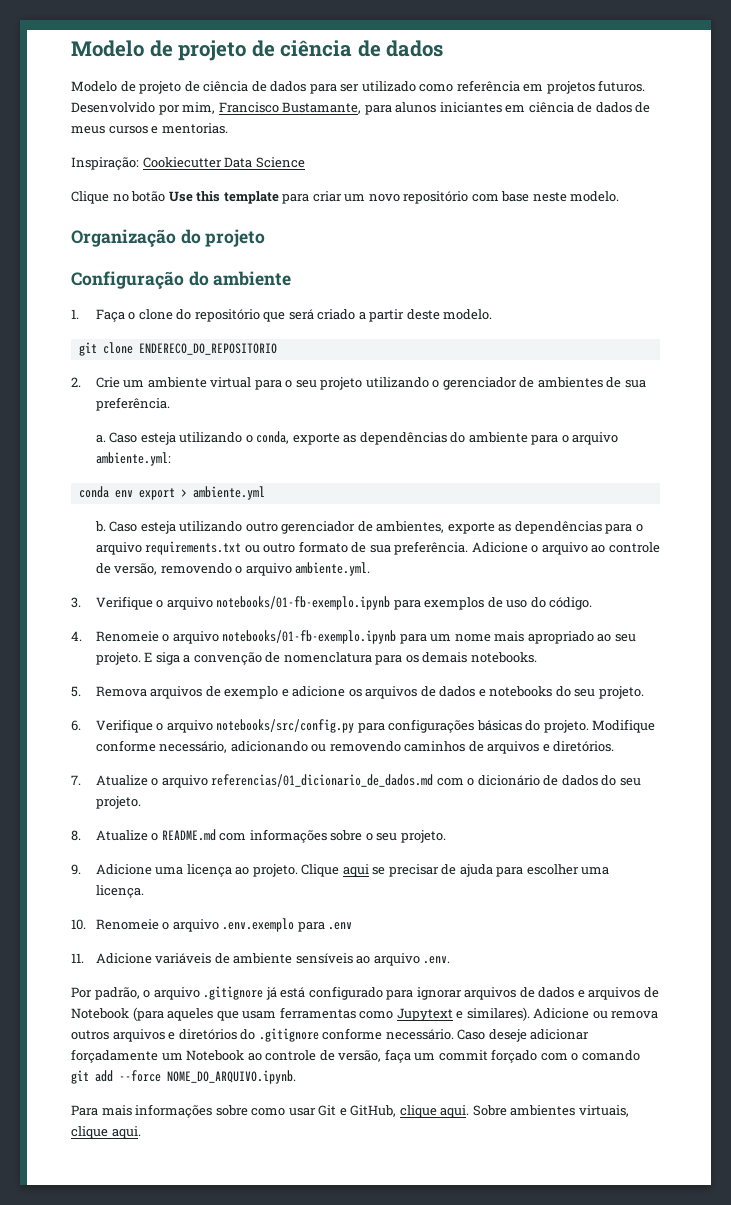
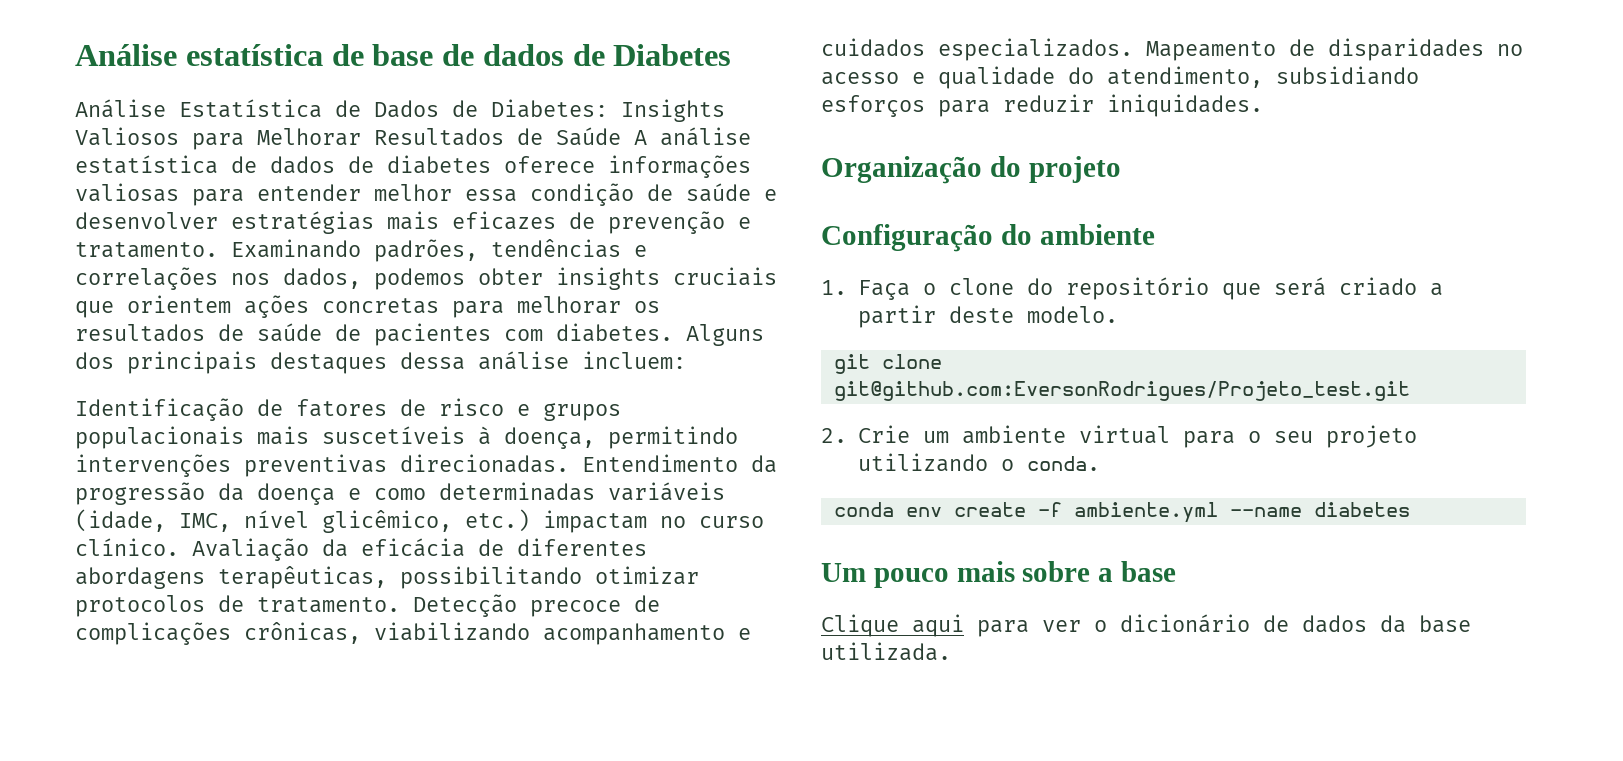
[71,40,444,61] [71,80,646,94] [71,102,651,115] [71,123,228,134] [71,157,305,170] [71,191,620,204] Modelo de projeto de ciência de dados // Modelo de projeto de ciência de dados para ser utilizado como referência em projetos futuros. Desenvolvido por mim, Francisco Bustamante, para alunos iniciantes em ciência de dados de meus cursos e mentorias. // Inspiração: Cookiecutter Data Science // Clique no botão Use this template para criar um novo repositório com base neste modelo. -> [75,44,732,66] [75,99,725,122] [75,127,751,150] [75,155,751,178] [75,183,777,206] [75,211,751,234] [75,239,647,262] [75,267,777,290] [75,295,660,318] [75,323,764,346] [75,351,686,374] [75,398,621,421] [75,426,738,449] [75,454,777,477] [75,482,725,505] [75,509,764,533] [75,538,647,561] [75,566,699,589] [75,594,660,617] [75,622,751,645] [821,38,1523,61] [821,66,1419,89] [821,94,1263,117] Análise estatística de base de dados de Diabetes // Análise Estatística de Dados de Diabetes: Insights Valiosos para Melhorar Resultados de Saúde A análise estatística de dados de diabetes oferece informações valiosas para entender melhor essa condição de saúde e desenvolver estratégias mais eficazes de prevenção e tratamento. Examinando padrões, tendências e correlações nos dados, podemos obter insights cruciais que orientem ações concretas para melhorar os resultados de saúde de pacientes com diabetes. Alguns dos principais destaques dessa análise incluem: // Identificação de fatores de risco e grupos populacionais mais suscetíveis à doença, permitindo intervenções preventivas direcionadas. Entendimento da progressão da doença e como determinadas variáveis (idade, IMC, nível glicêmico, etc.) impactam no curso clínico. Avaliação da eficácia de diferentes abordagens terapêuticas, possibilitando otimizar protocolos de tratamento. Detecção precoce de complicações crônicas, viabilizando acompanhamento e cuidados especializados. Mapeamento de disparidades no acesso e qualidade do atendimento, subsidiando esforços para reduzir iniquidades.
[138,343,277,355] ENDERECO_DO_REPOSITORIO -> [833,381,1410,401] git@github.com:EversonRodrigues/Projeto_test.git
[442,377,646,390] [95,397,170,411] [95,431,619,445] [95,452,171,466] gerenciador de ambientes de sua preferência. // a. Caso esteja utilizando o conda, exporte as dependências do ambiente para o arquivo ambiente.yml: -> [1026,456,1100,471] conda.
[138,488,187,500] export > -> [953,502,1062,517] create -f
[94,521,643,534] [95,541,660,555] [95,562,371,576] [71,596,593,610] [71,630,636,644] [95,652,537,665] [71,686,644,699] [71,719,656,733] [95,740,615,754] [71,774,641,788] [95,796,141,809] [71,829,446,843] [71,864,610,877] [95,885,144,898] [71,918,353,932] [71,953,451,966] [71,986,659,1000] [71,1007,659,1021] [71,1028,590,1042] [71,1049,640,1063] [71,1070,296,1084] [71,1104,629,1118] [71,1126,141,1139] // b. Caso esteja utilizando outro gerenciador de ambientes, exporte as dependências para o arquivo requirements.txt ou outro formato de sua preferência. Adicione o arquivo ao controle de versão, removendo o arquivo ambiente.yml. // 3. Verifique o arquivo notebooks/01-fb-exemplo.ipynb para exemplos de uso do código. // 4. Renomeie o arquivo notebooks/01-fb-exemplo.ipynb para um nome mais apropriado ao seu projeto. E siga a convenção de nomenclatura para os demais notebooks. // 5. Remova arquivos de exemplo e adicione os arquivos de dados e notebooks do seu projeto. // 6. Verifique o arquivo notebooks/src/config.py para configurações básicas do projeto. Modifique conforme necessário, adicionando ou removendo caminhos de arquivos e diretórios. // 7. Atualize o arquivo referencias/01_dicionario_de_dados.md com o dicionário de dados do seu projeto. // 8. Atualize o README.md com informações sobre o seu projeto. // 9. Adicione uma licença ao projeto. Clique aqui se precisar de ajuda para escolher uma licença. // 10. Renomeie o arquivo .env.exemplo para .env // 11. Adicione variáveis de ambiente sensíveis ao arquivo .env. // Por padrão, o arquivo .gitignore já está configurado para ignorar arquivos de dados e arquivos de Notebook (para aqueles que usam ferramentas como Jupytext e similares). Adicione ou remova outros arquivos e diretórios do .gitignore conforme necessário. Caso deseje adicionar forçadamente um Notebook ao controle de versão, faça um commit forçado com o comando git add --force NOME_DO_ARQUIVO.ipynb. // Para mais informações sobre como usar Git e GitHub, clique aqui. Sobre ambientes virtuais, clique aqui. -> [1229,502,1410,517] [821,561,1177,588] [821,614,1471,637] [821,642,951,661] --name diabetes // Um pouco mais sobre a base // Clique aqui para ver o dicionário de dados da base utilizada.

